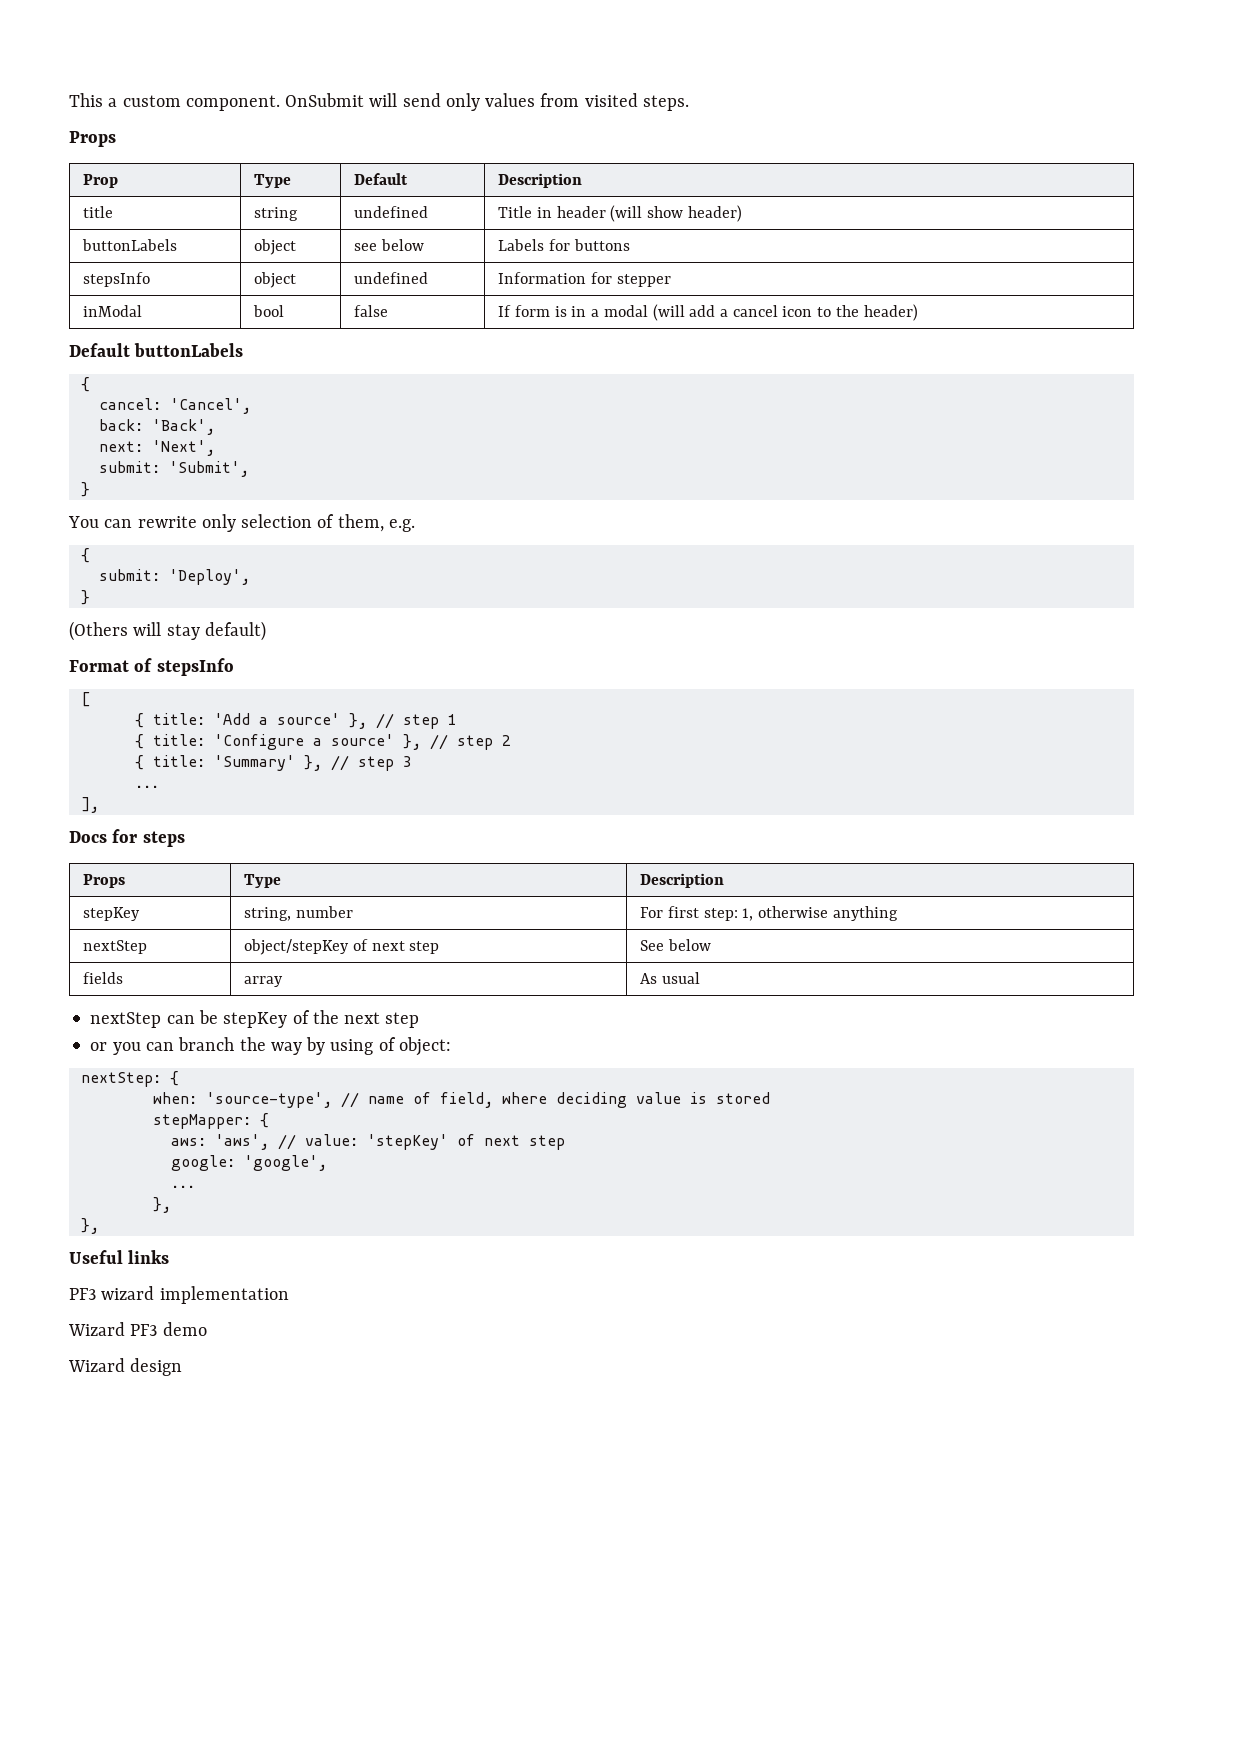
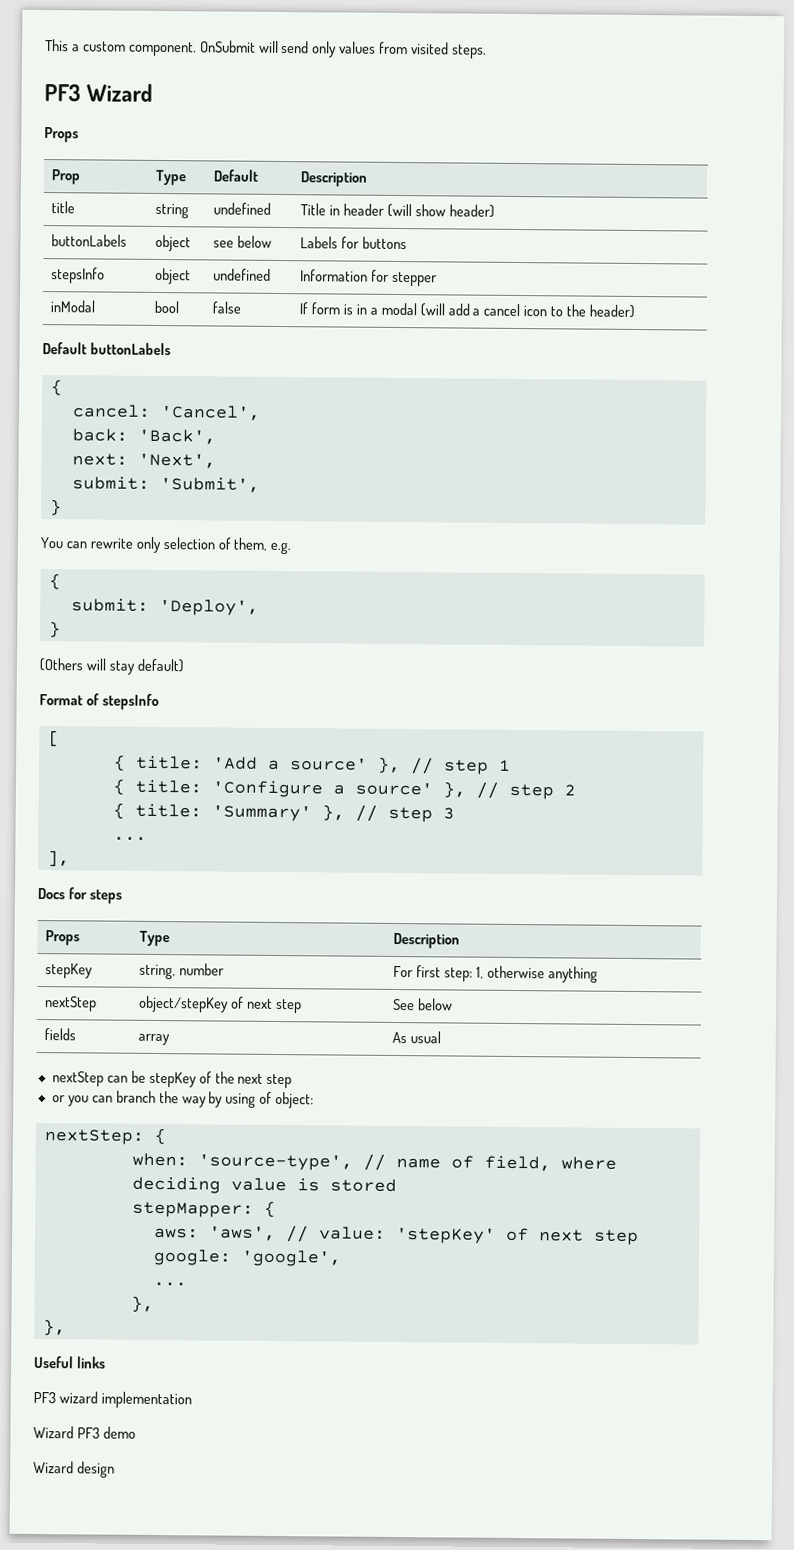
(689, 103) none -> [44,83,154,102] // PF3 Wizard

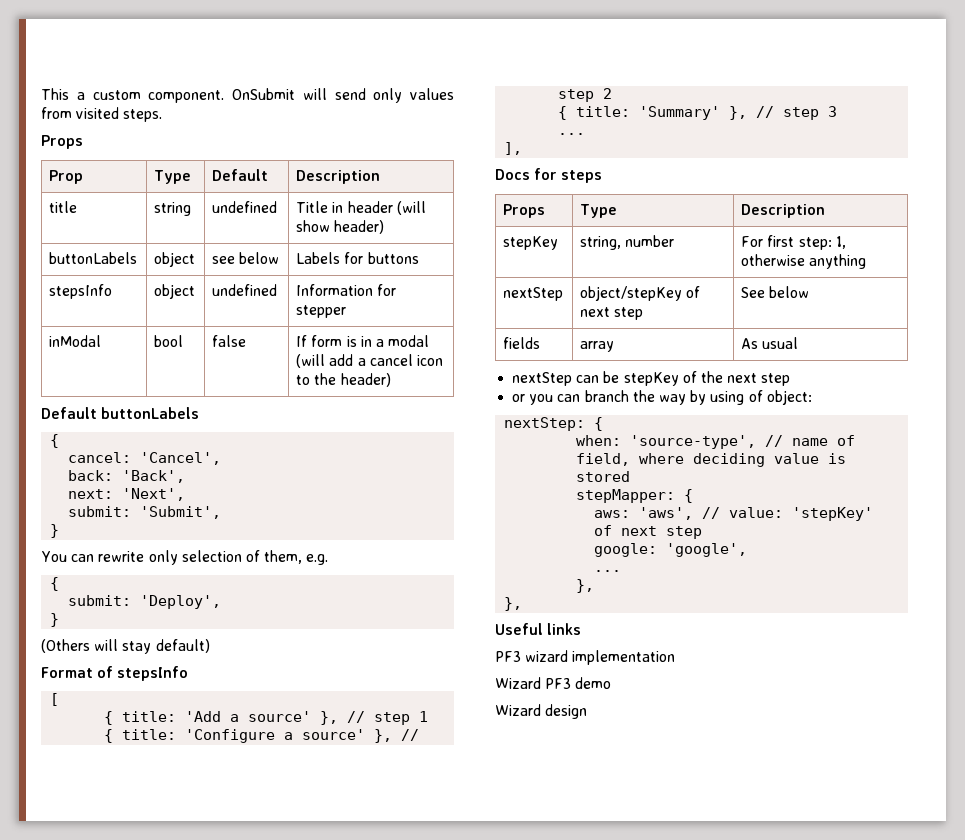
[44,83,154,102] // PF3 Wizard -> (163, 115) none

